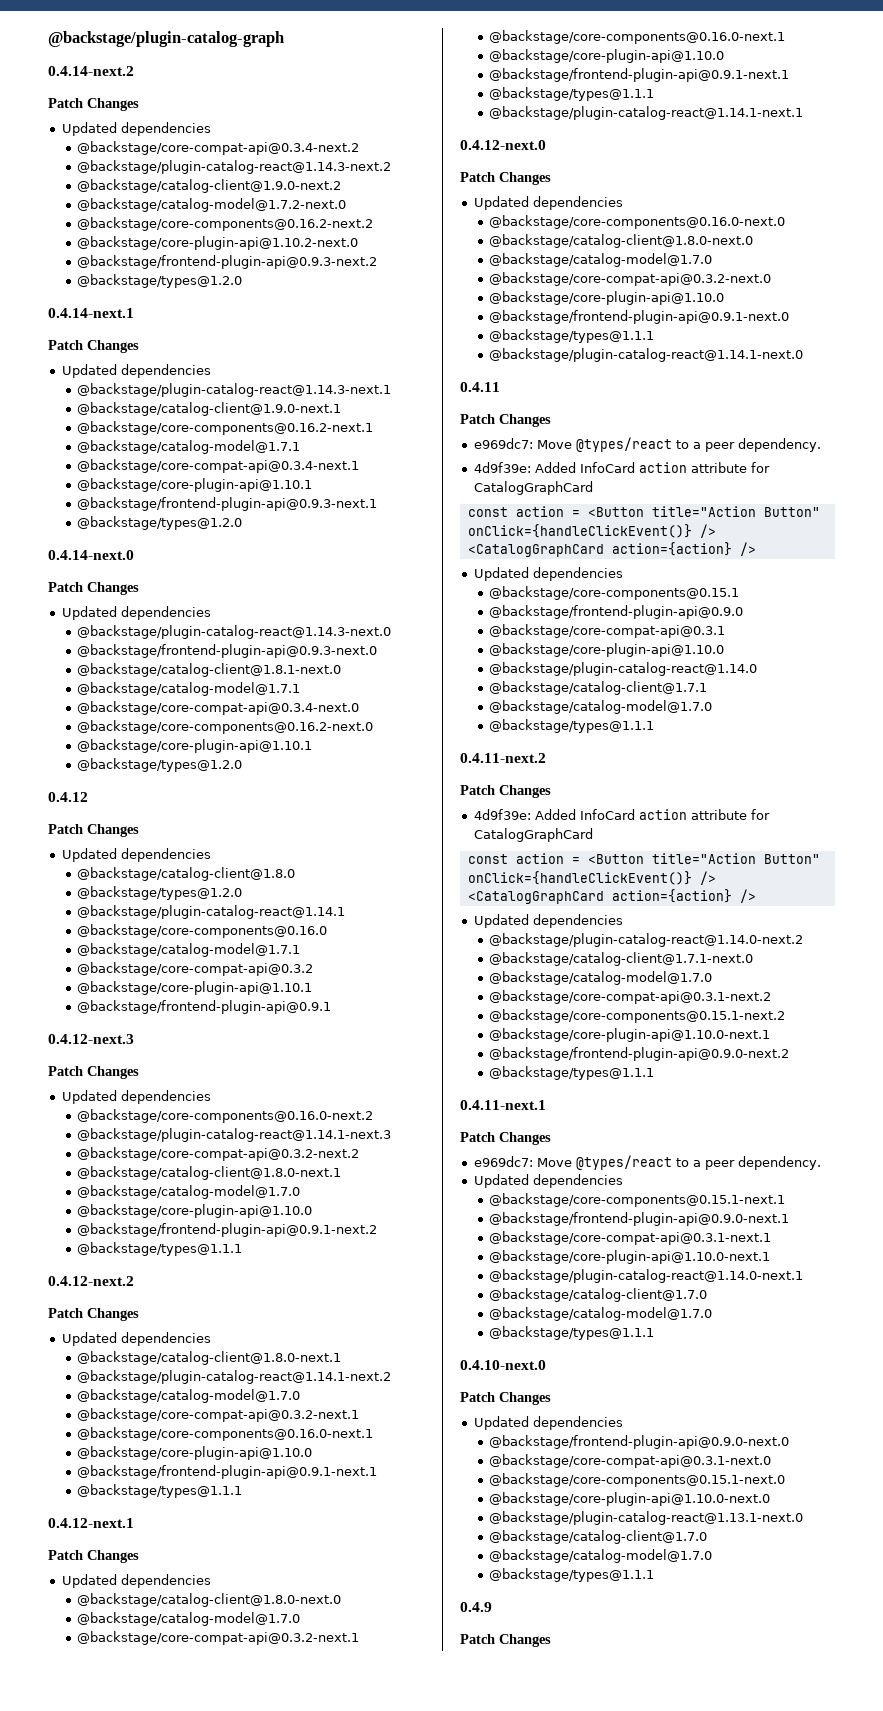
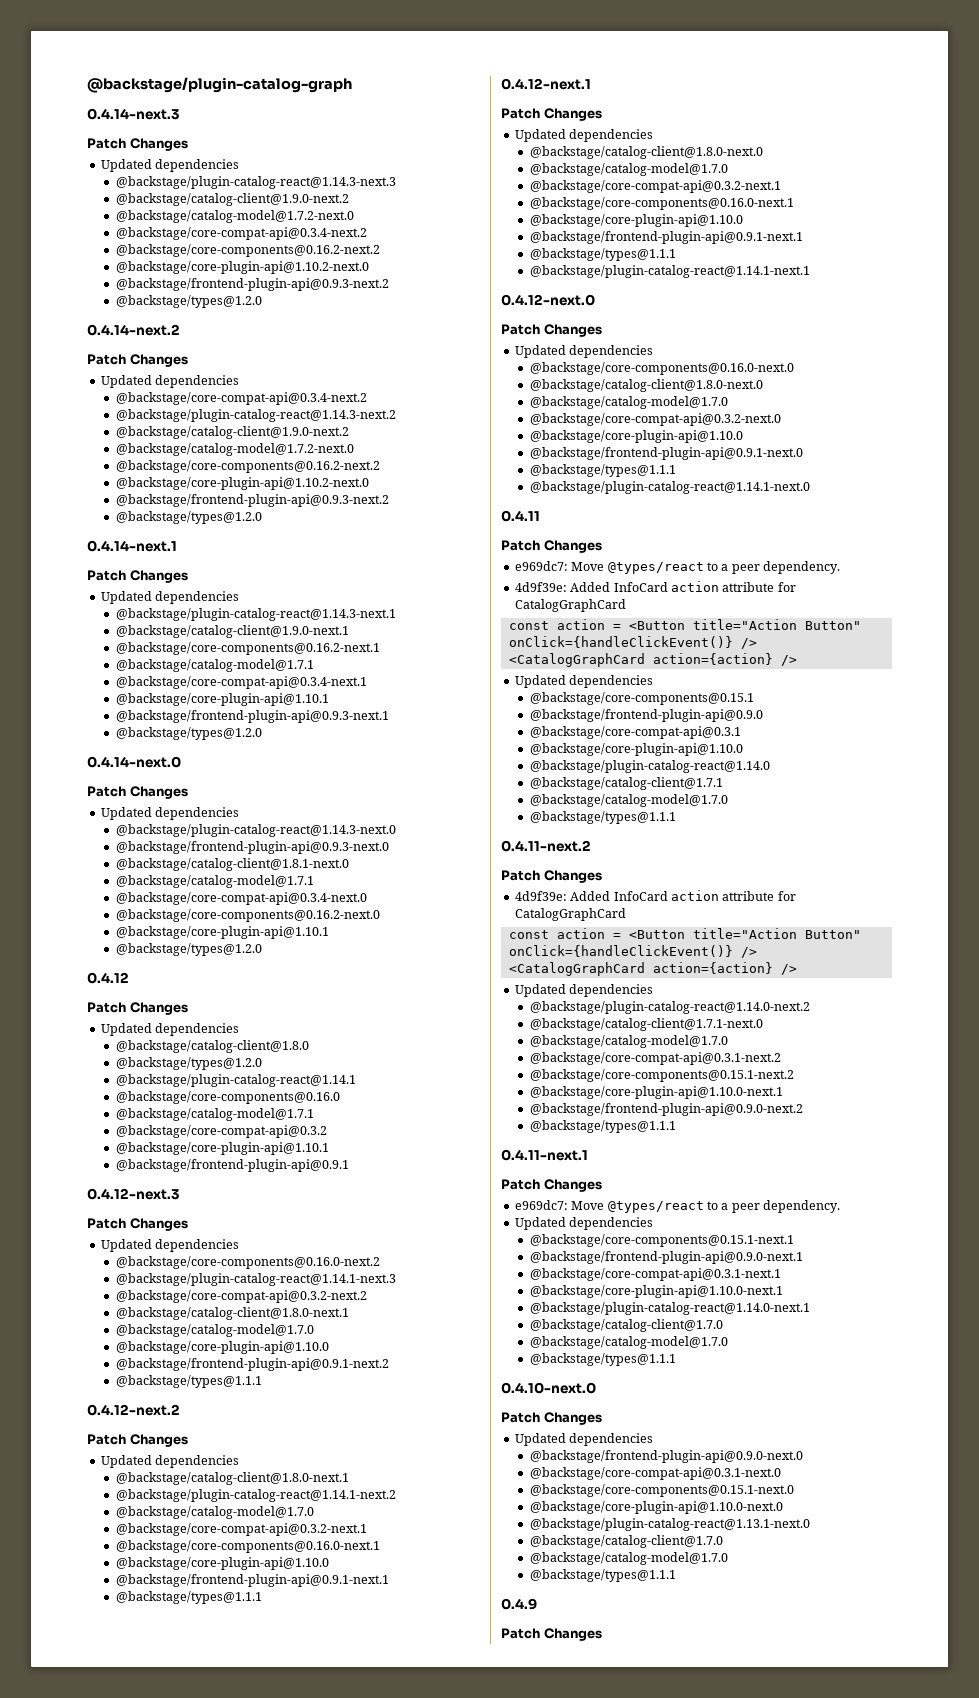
(284, 39) none -> [87,108,180,120] [87,138,188,151] [100,159,240,172] [115,176,396,189] [115,193,349,206] [115,210,354,223] [115,227,367,240] [115,244,380,257] [115,261,369,274] [115,278,389,291] [115,295,262,308] // 0.4.14-next.3 // Patch Changes // Updated dependencies // @backstage/plugin-catalog-react@1.14.3-next.3 // @backstage/catalog-client@1.9.0-next.2 // @backstage/catalog-model@1.7.2-next.0 // @backstage/core-compat-api@0.3.4-next.2 // @backstage/core-components@0.16.2-next.2 // @backstage/core-plugin-api@1.10.2-next.0 // @backstage/frontend-plugin-api@0.9.3-next.2 // @backstage/types@1.2.0

